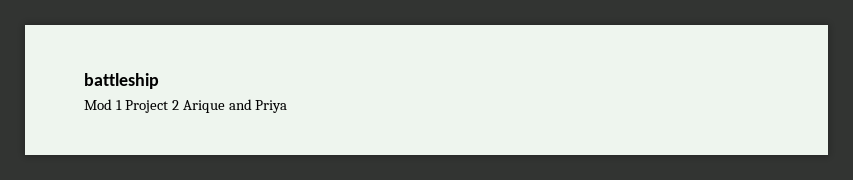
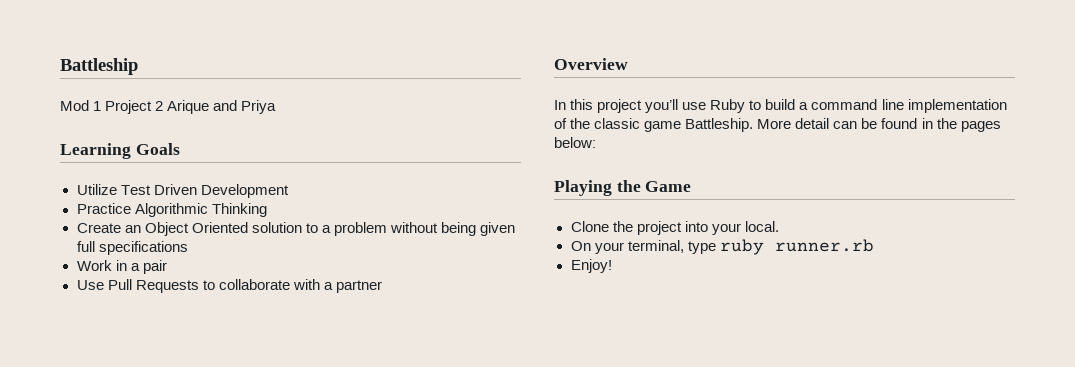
[84,73,159,89] battleship -> [60,58,138,75] Battleship
(288, 106) none -> [60,143,180,159] [76,184,289,198] [76,203,267,217] [76,222,515,236] [76,241,188,255] [76,260,167,274] [76,279,382,293] [554,58,628,70] [554,99,1007,113] [554,118,1001,132] [554,137,596,148] [554,180,692,196] [570,221,779,235] [570,239,874,255] [570,259,612,273] // Learning Goals // Utilize Test Driven Development // Practice Algorithmic Thinking // Create an Object Oriented solution to a problem without being given full specifications // Work in a pair // Use Pull Requests to collaborate with a partner // Overview // In this project you’ll use Ruby to build a command line implementation of the classic game Battleship. More detail can be found in the pages below: // Playing the Game // Clone the project into your local. // On your terminal, type ruby runner.rb // Enjoy!

